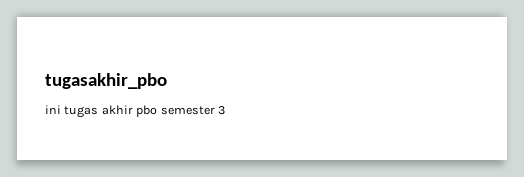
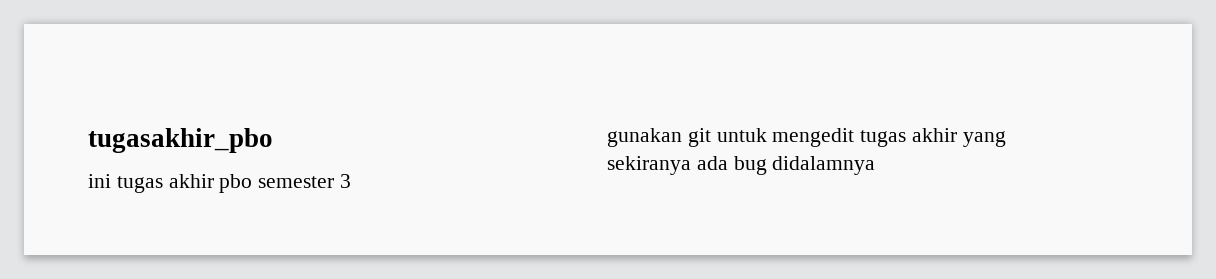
(225, 110) none -> [607,128,1006,147] [607,156,876,175] // gunakan git untuk mengedit tugas akhir yang sekiranya ada bug didalamnya

